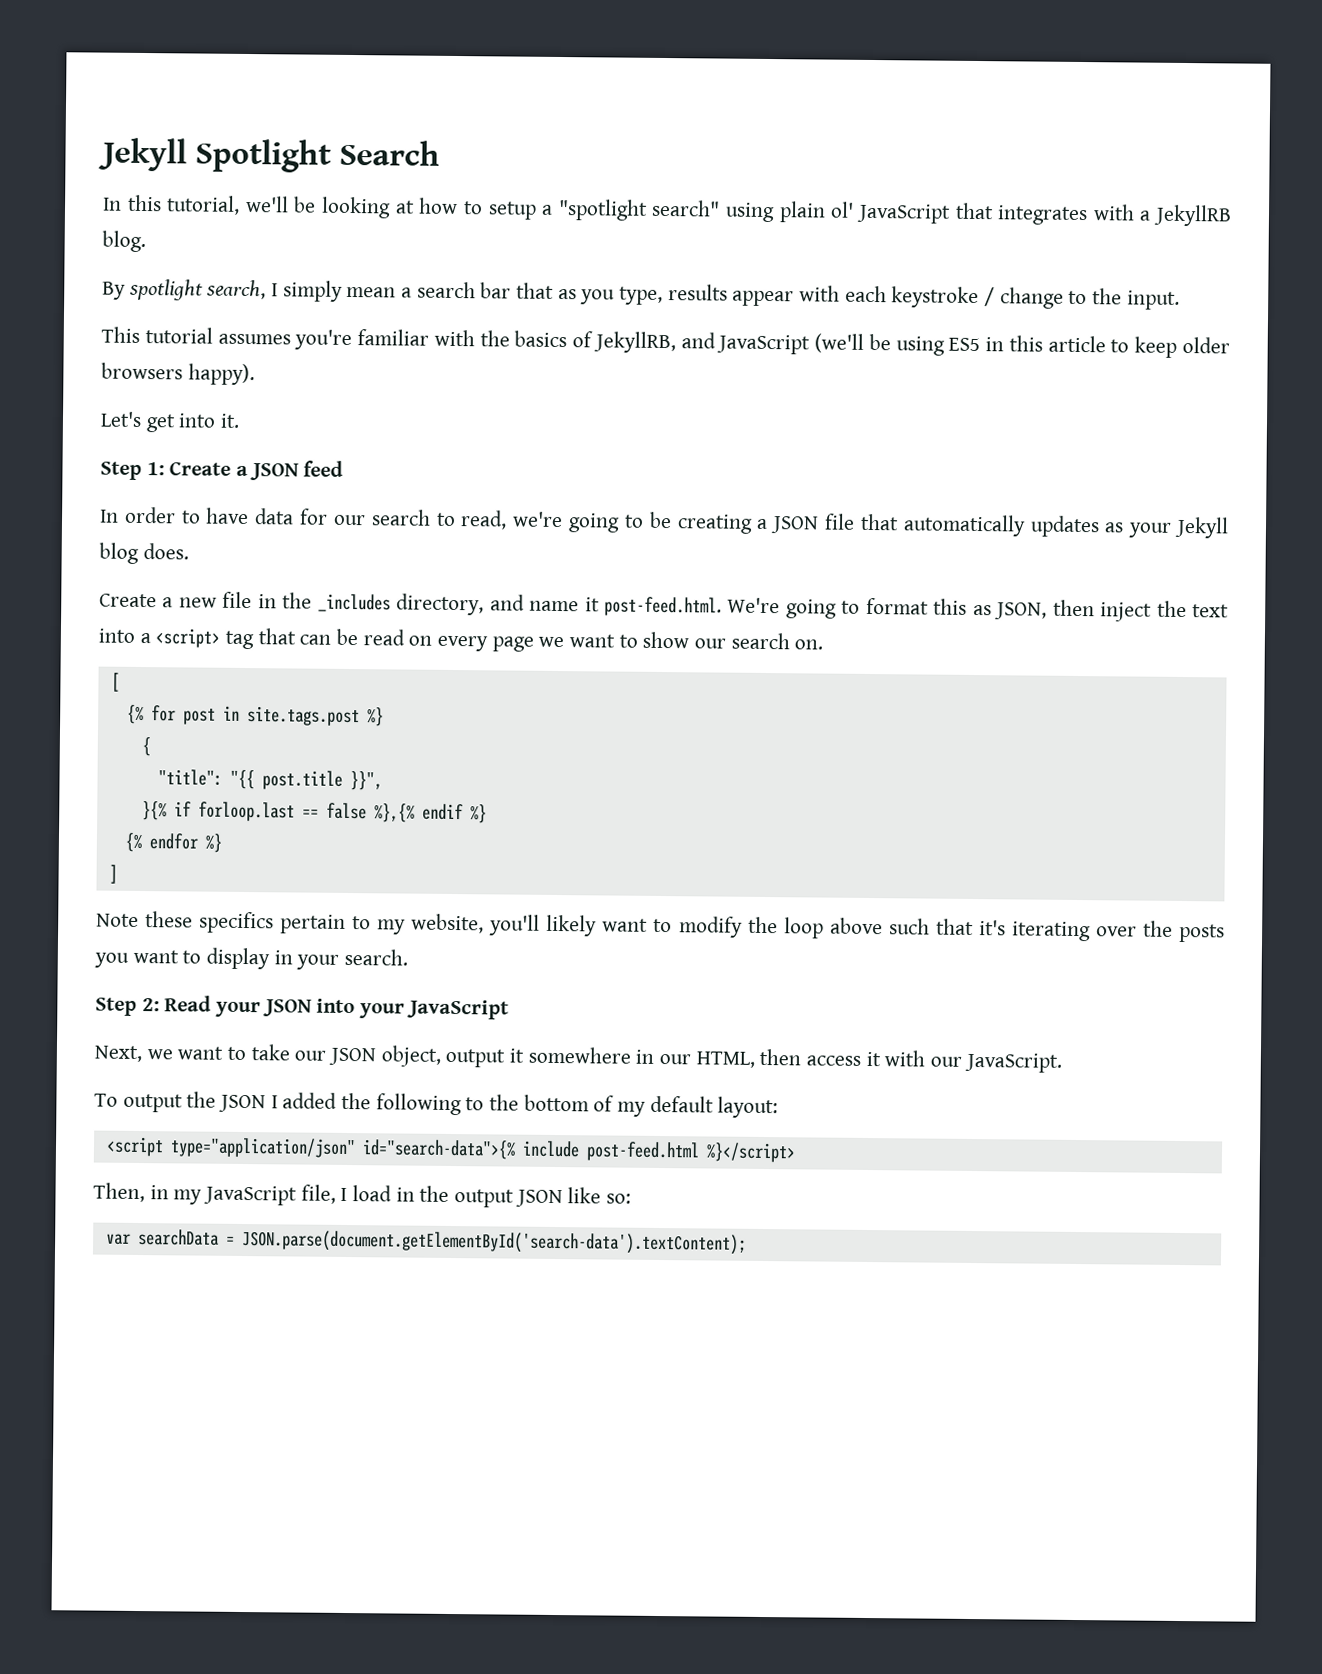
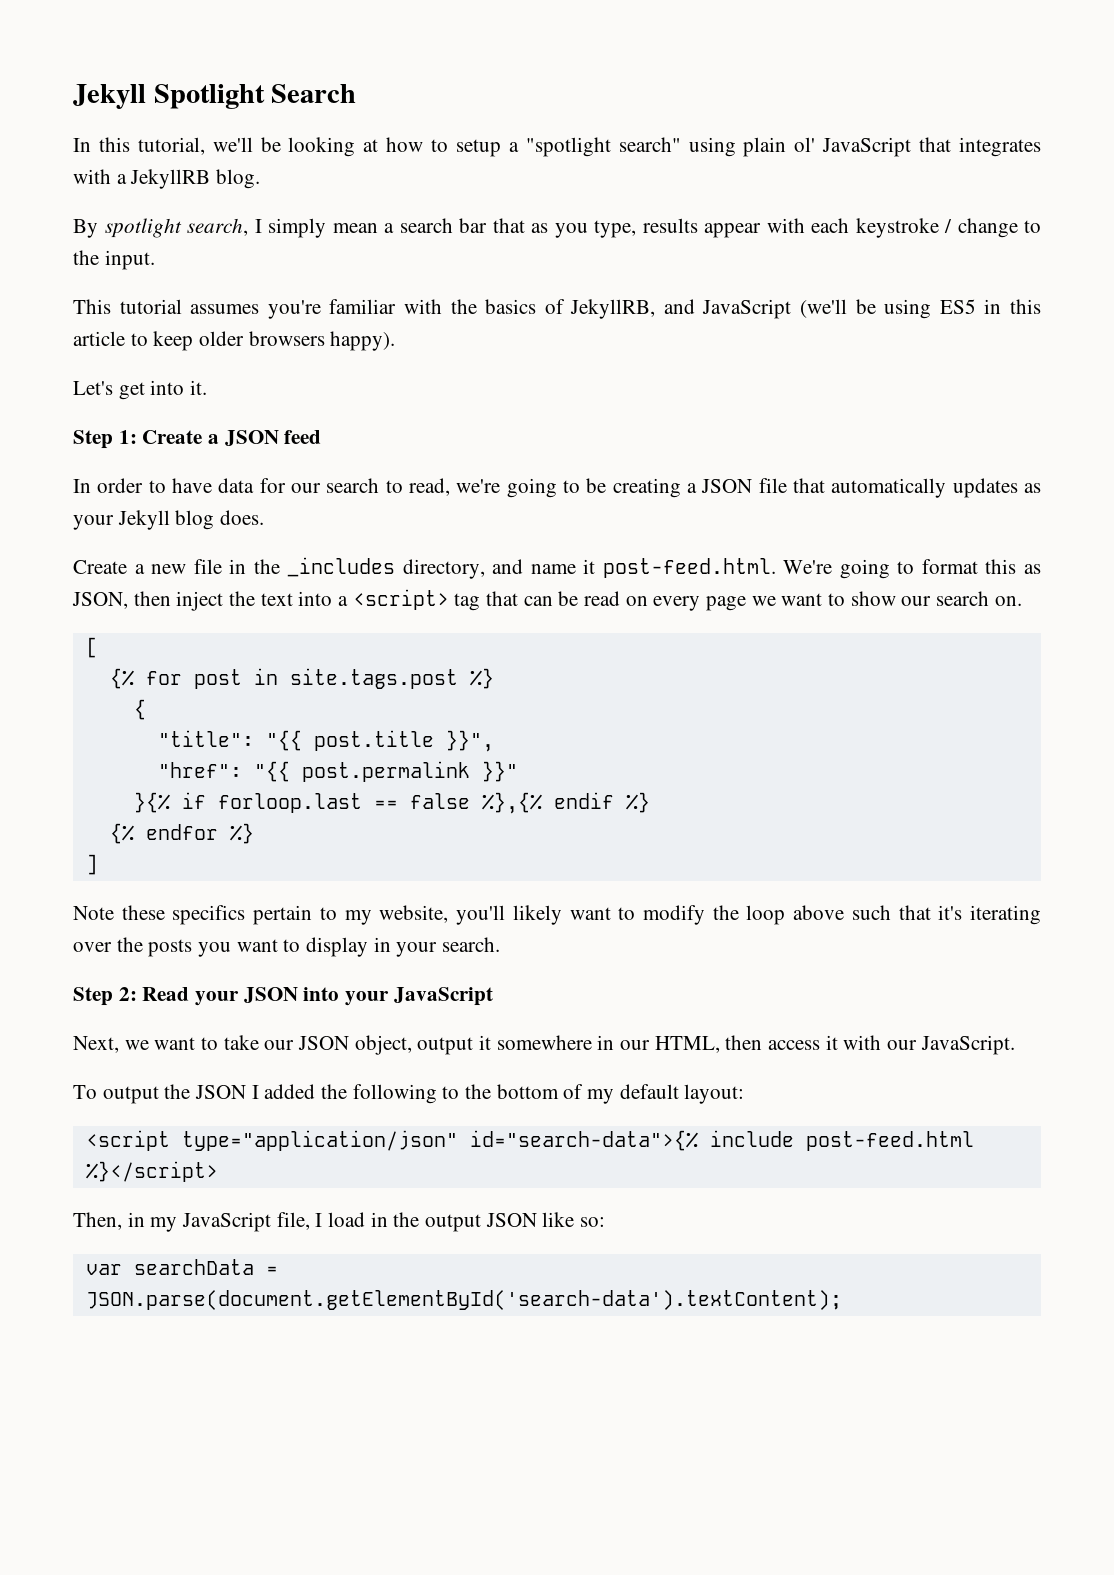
(383, 781) none -> [157,761,518,782] // "href": "{{ post.permalink }}"

